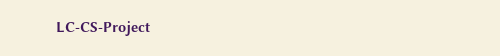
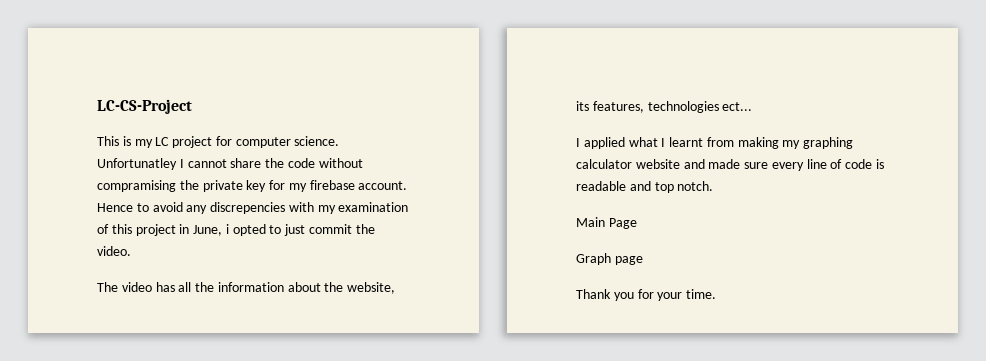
(150, 28) none -> [97,136,340,148] [97,158,363,170] [97,180,408,192] [97,202,409,214] [97,224,375,236] [97,246,131,256] [97,282,396,294] [576,101,753,113] [576,137,854,149] [576,159,885,171] [576,181,714,193] [576,217,637,229] [576,253,643,265] [576,289,717,301] // This is my LC project for computer science. Unfortunatley I cannot share the code without compramising the private key for my firebase account. Hence to avoid any discrepencies with my examination of this project in June, i opted to just commit the video. // The video has all the information about the website, its features, technologies ect... // I applied what I learnt from making my graphing calculator website and made sure every line of code is readable and top notch. // Main Page // Graph page // Thank you for your time.

